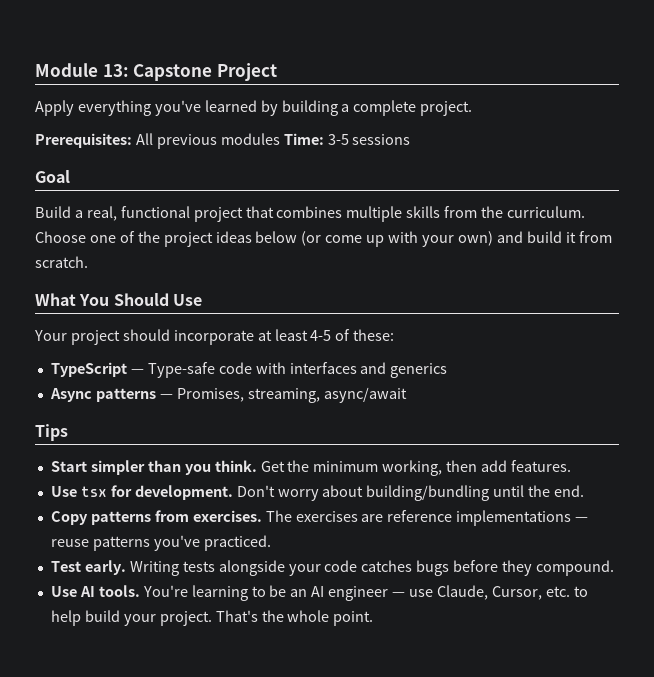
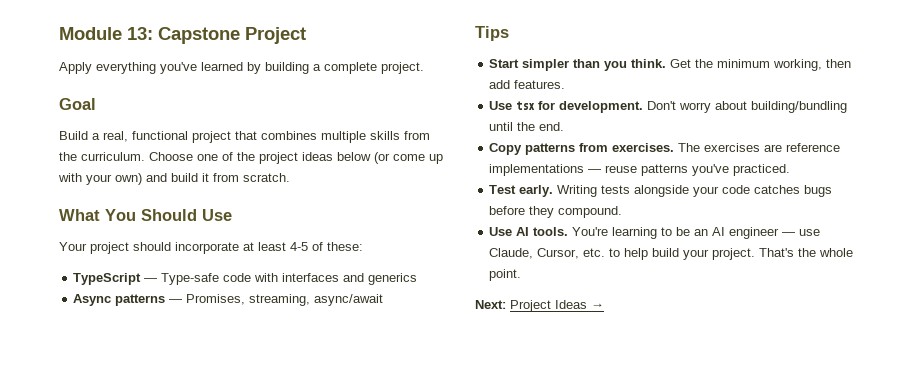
[35,133,411,149] // Prerequisites: All previous modules Time: 3-5 sessions -> (424, 68) none
(374, 618) none -> [475,300,604,312] // Next: Project Ideas →

